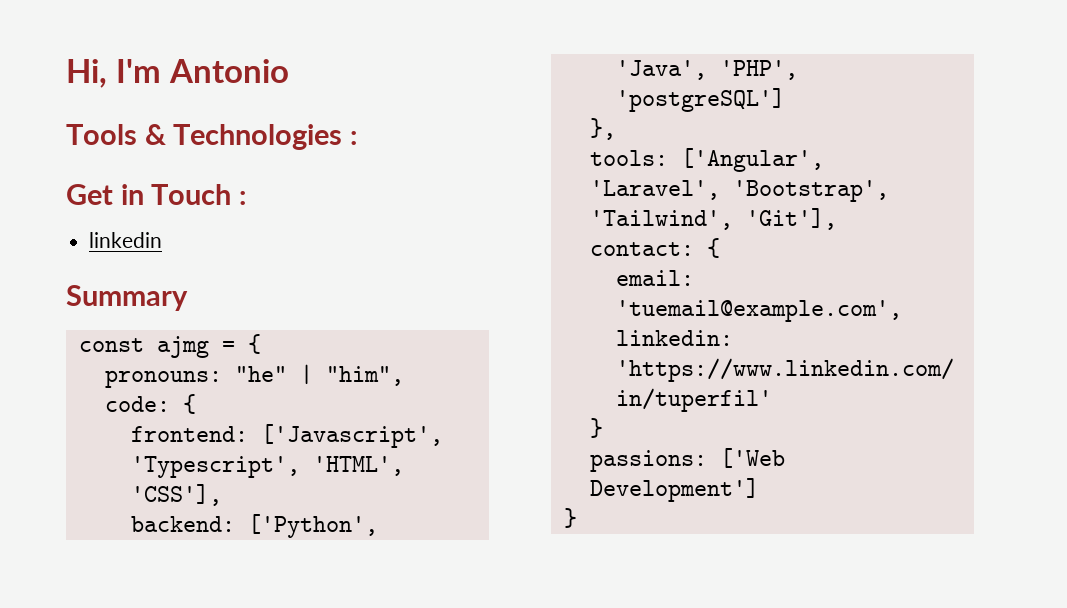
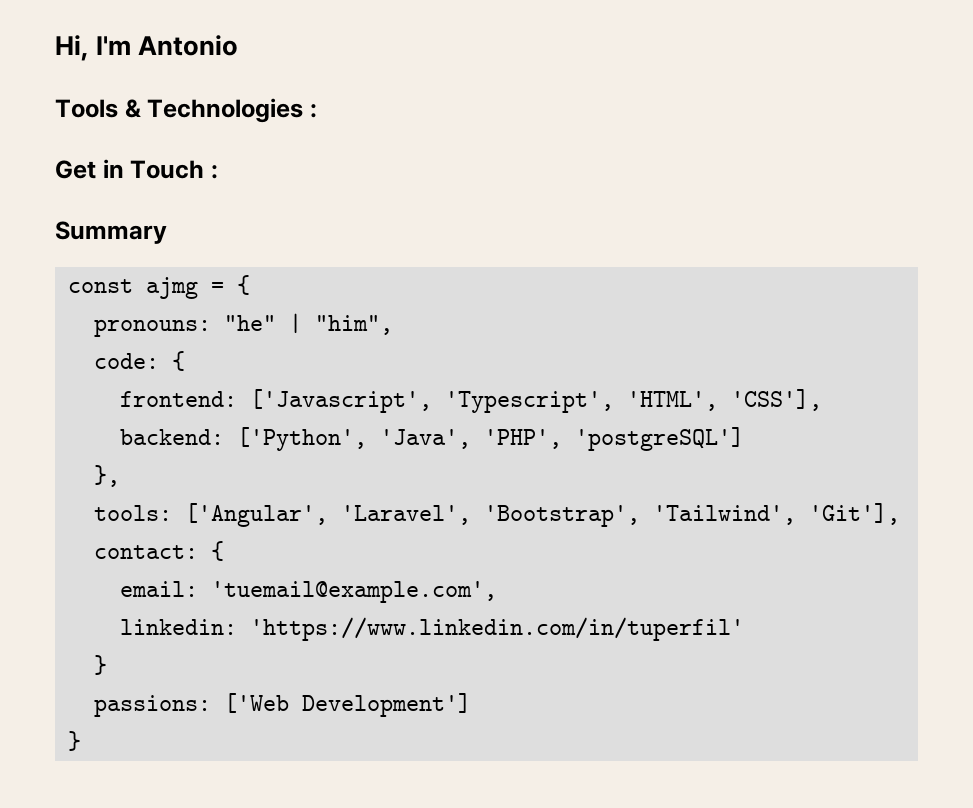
[89,232,163,248] // linkedin -> (218, 172) none

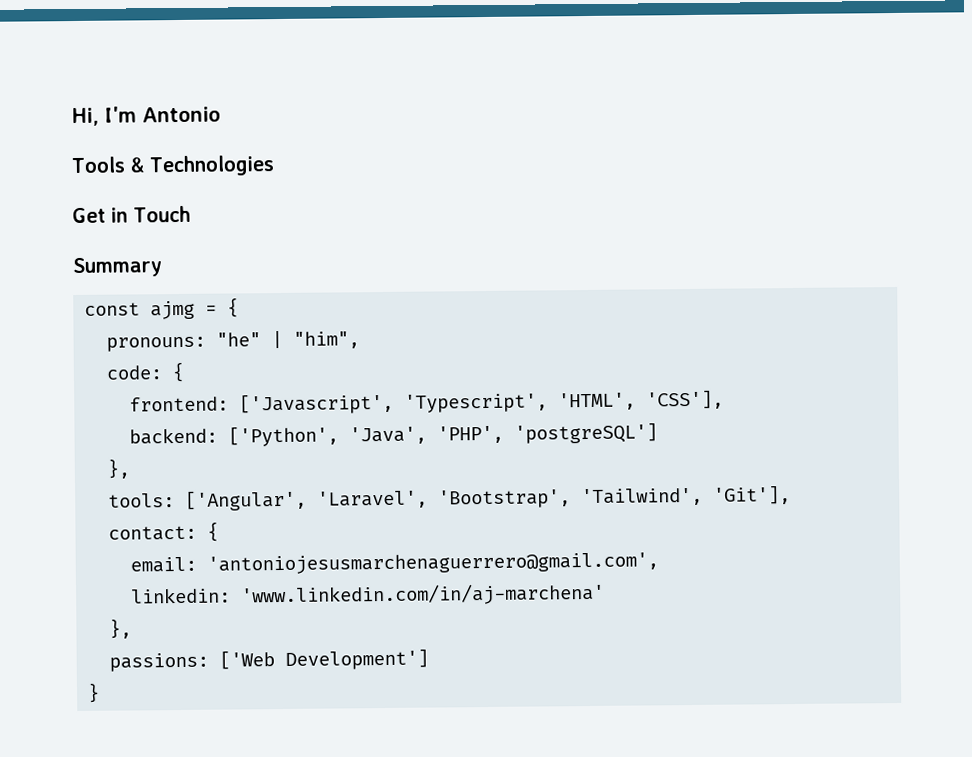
[309,104,317,118] : -> (275, 166) none
[210,165,218,179] : -> (191, 214) none
[210,581,497,603] 'tuemail@example.com', -> [207,552,660,575] 'antoniojesusmarchenaguerrero@gmail.com',
[249,617,744,641] [93,655,107,675] 'https://www.linkedin.com/in/tuperfil' // } -> [241,582,606,607] [109,618,133,639] 'www.linkedin.com/in/aj-marchena' // },

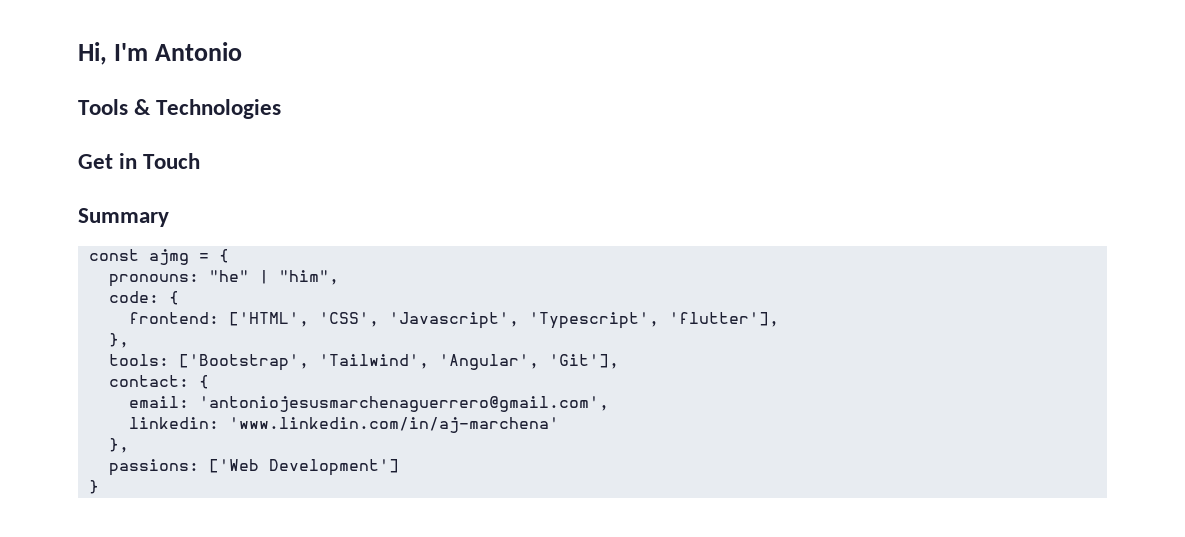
[239,389,725,415] [129,422,659,447] [107,458,131,479] [108,487,704,511] ['Javascript', 'Typescript', 'HTML', 'CSS'], // backend: ['Python', 'Java', 'PHP', 'postgreSQL'] // }, // tools: ['Angular', 'Laravel', 'Bootstrap', 'Tailwind', -> [229,312,780,329] [109,333,130,348] [109,354,540,371] ['HTML', 'CSS', 'Javascript', 'Typescript', 'flutter'], // }, // tools: ['Bootstrap', 'Tailwind', 'Angular',

